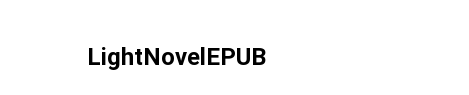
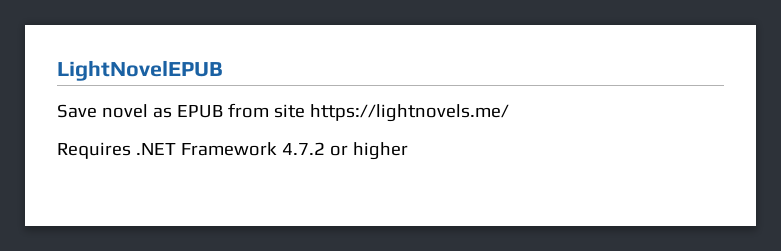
(266, 58) none -> [57,103,509,122] [57,142,408,160] // Save novel as EPUB from site https://lightnovels.me/ // Requires .NET Framework 4.7.2 or higher

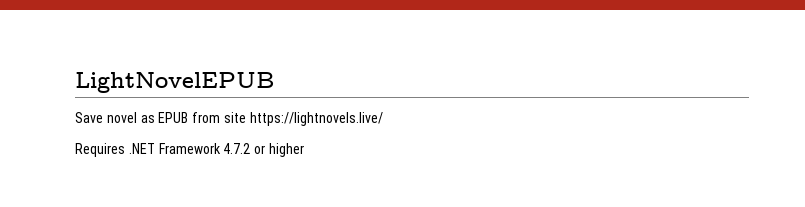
[309,104,509,122] https://lightnovels.me/ -> [249,112,383,126] https://lightnovels.live/

